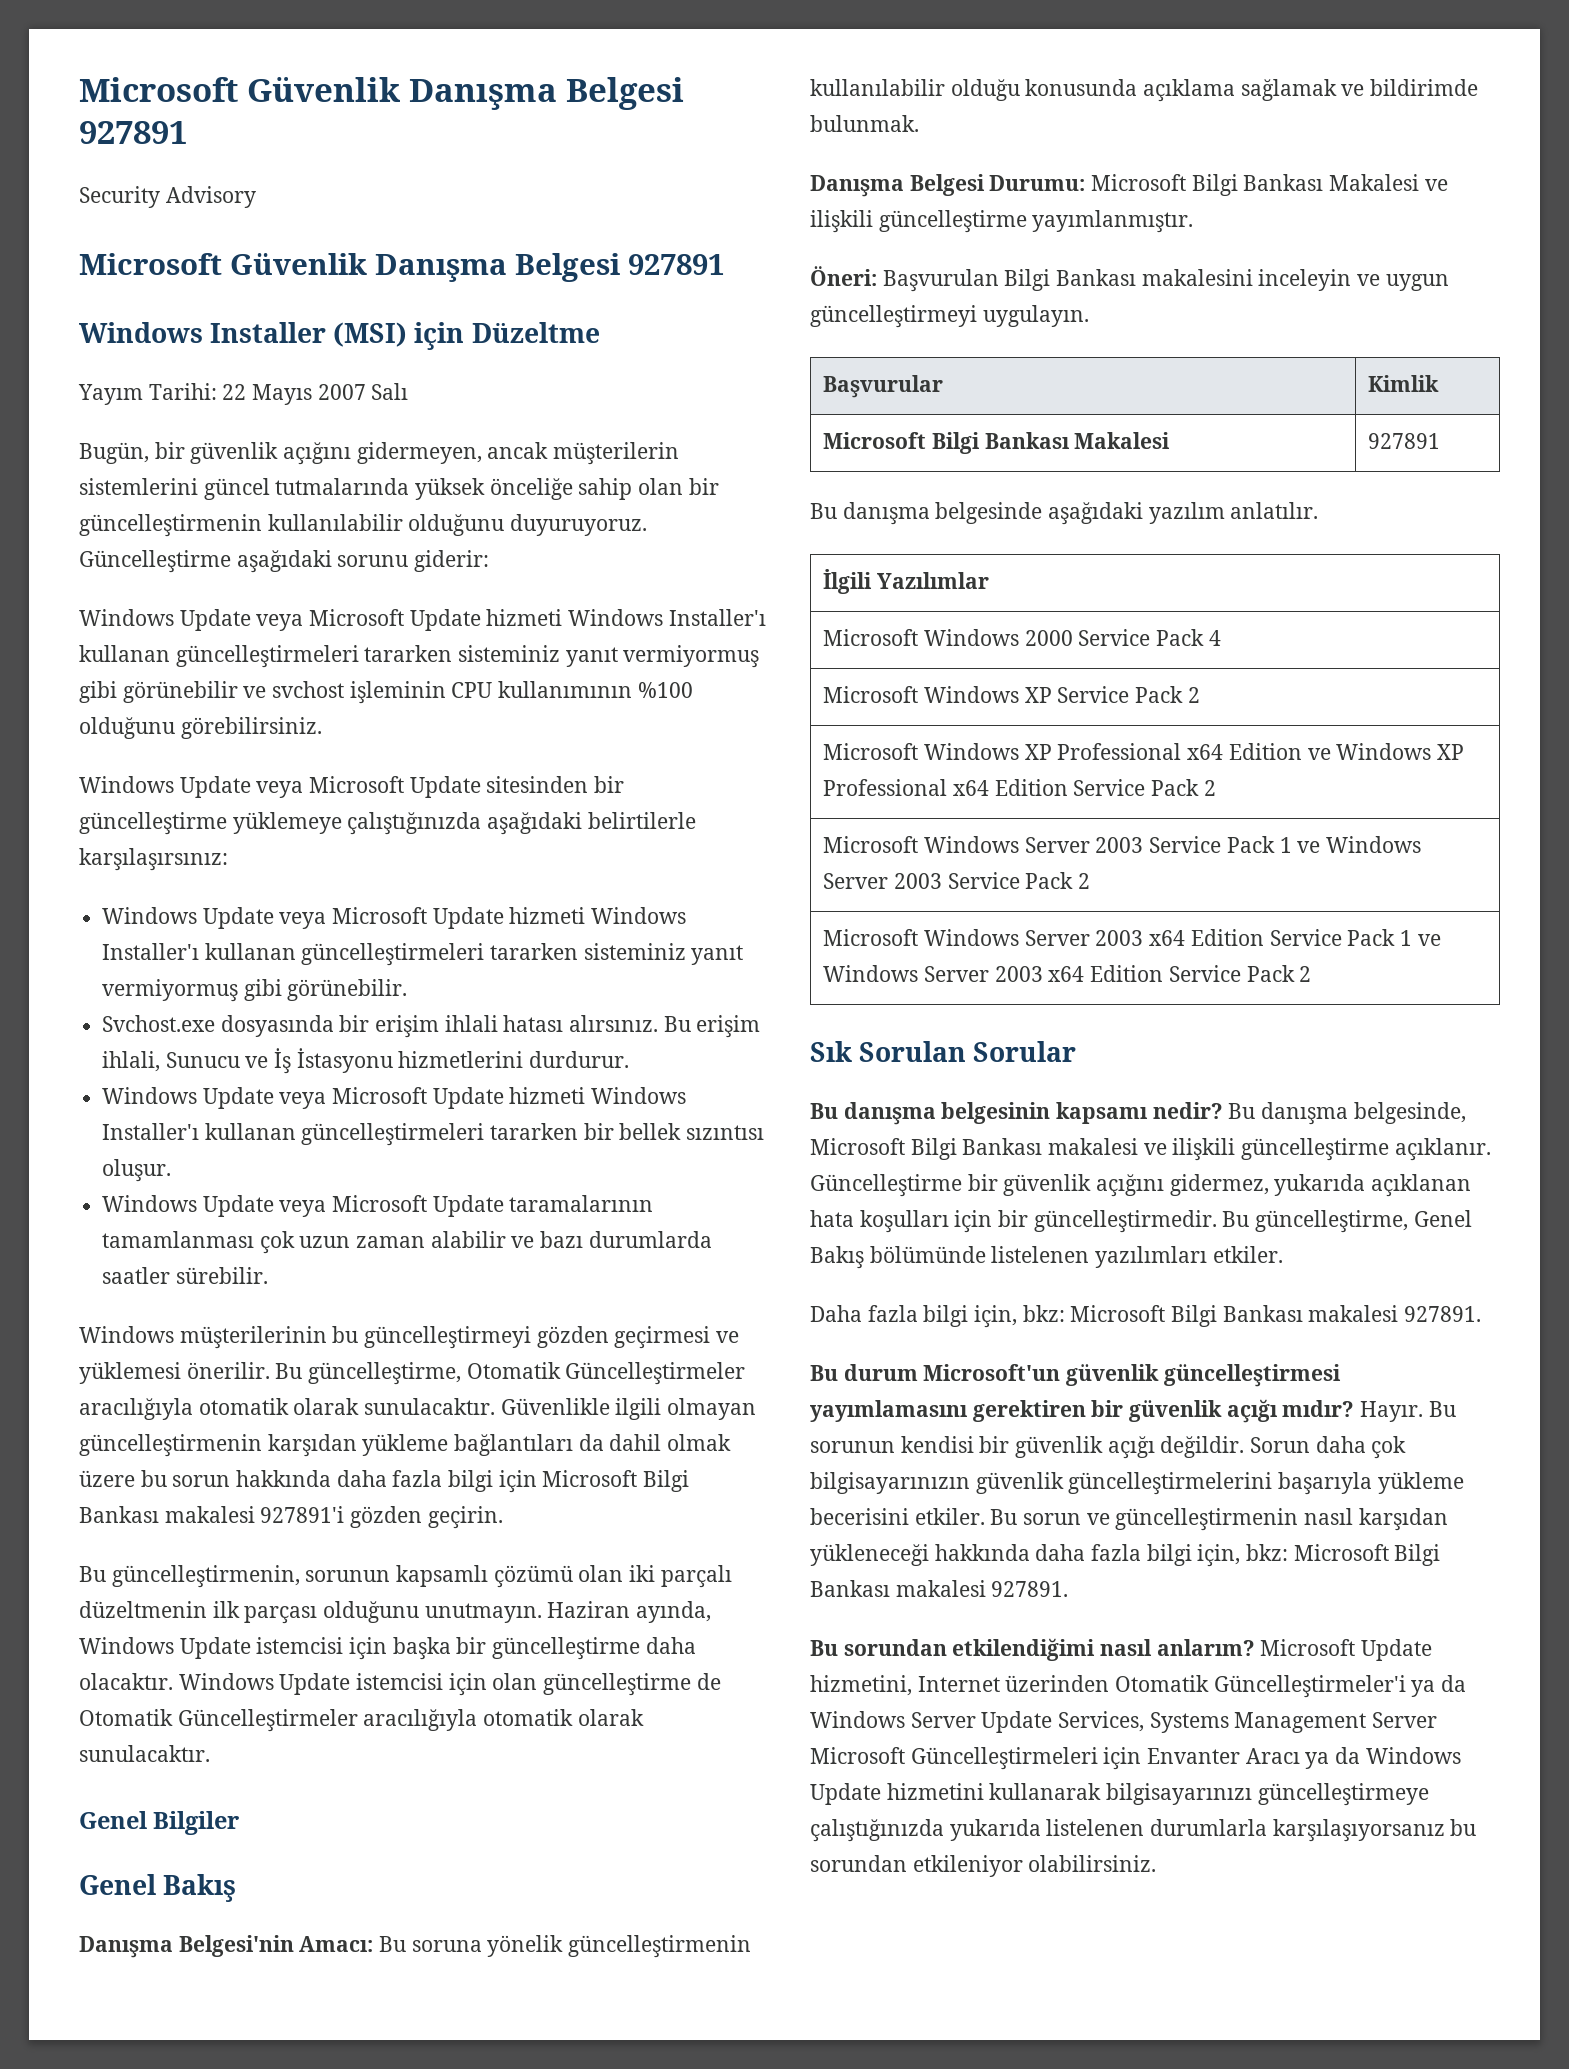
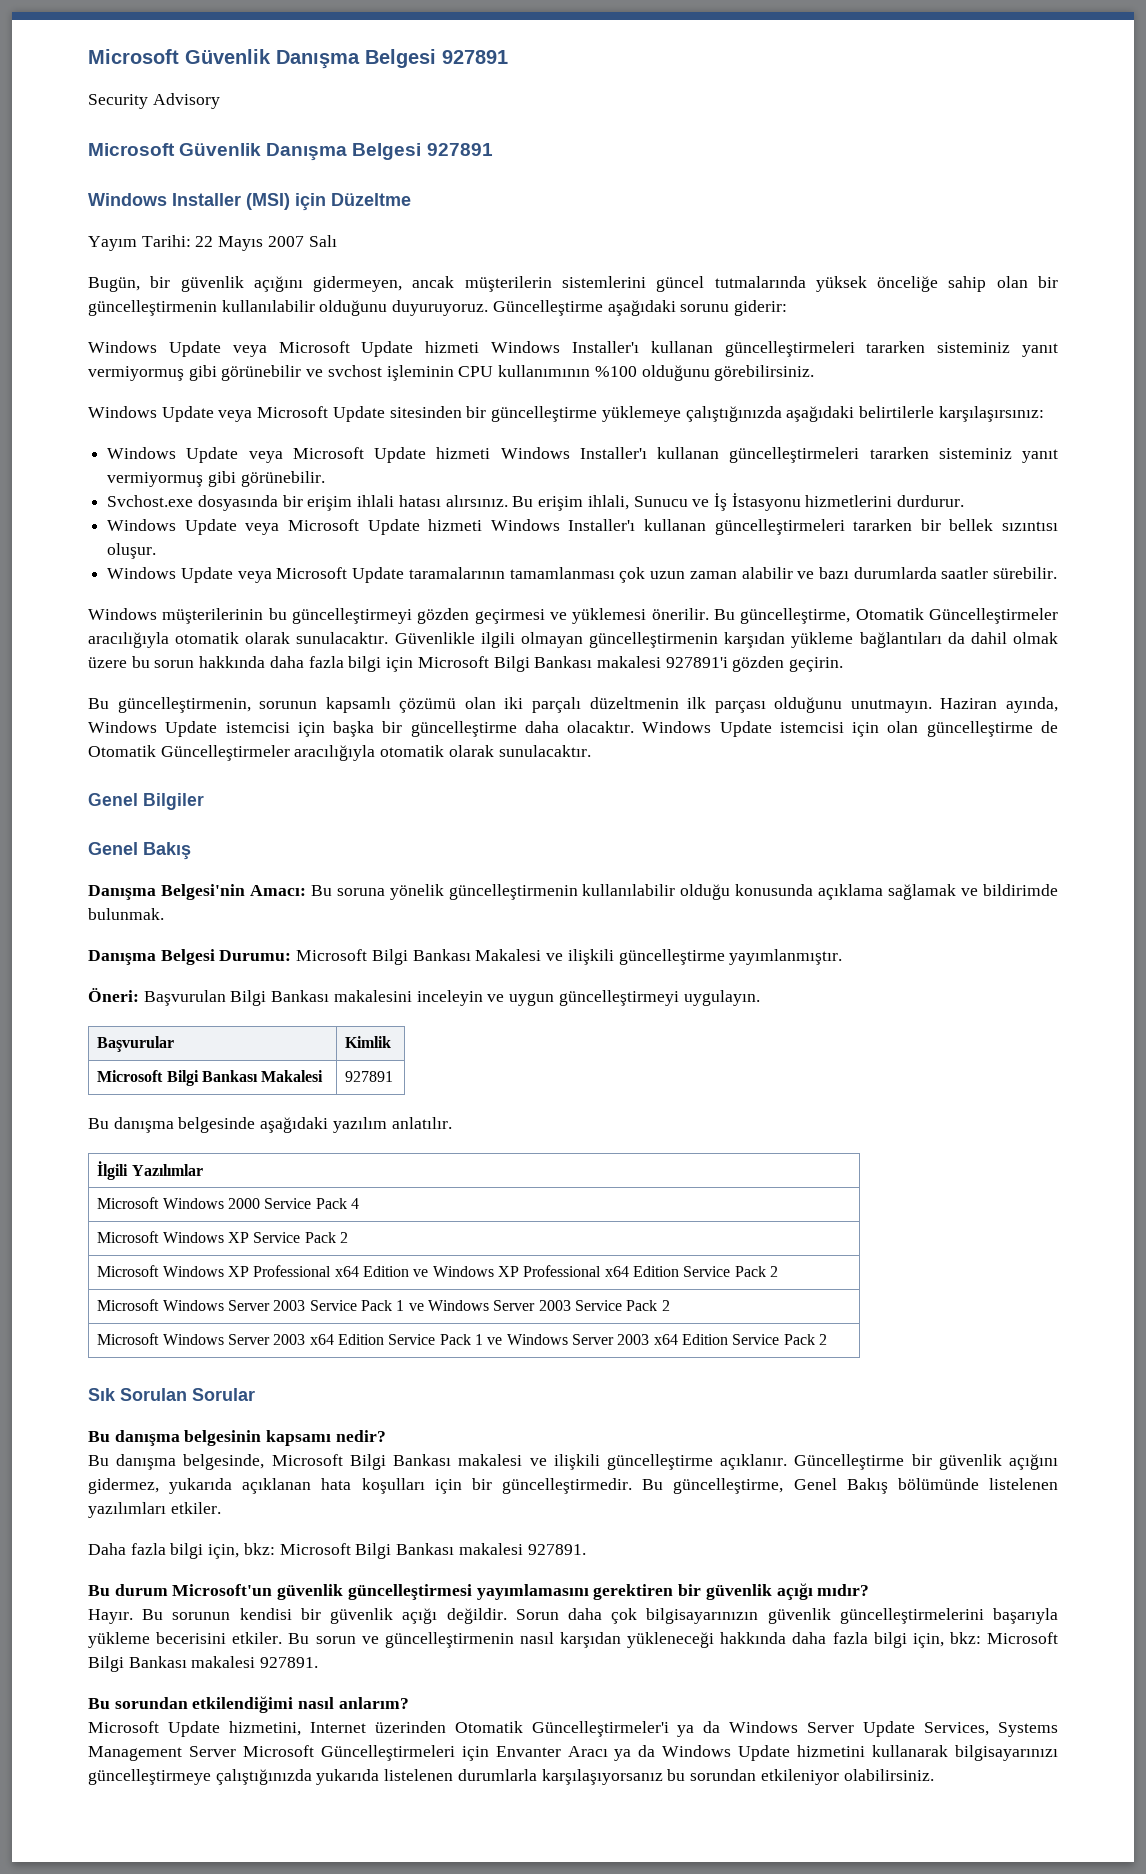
(1223, 1110) none -> (386, 1436) //
(1355, 1408) none -> (870, 1590) //
(1255, 1647) none -> (409, 1703) //

